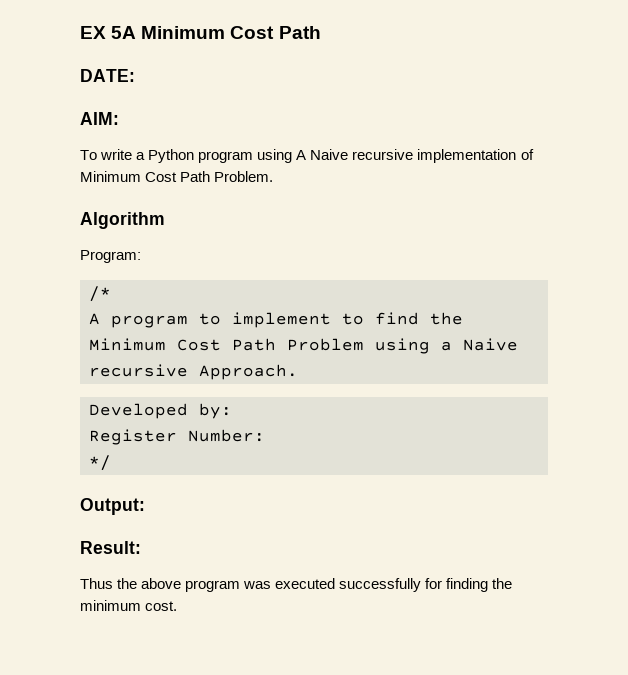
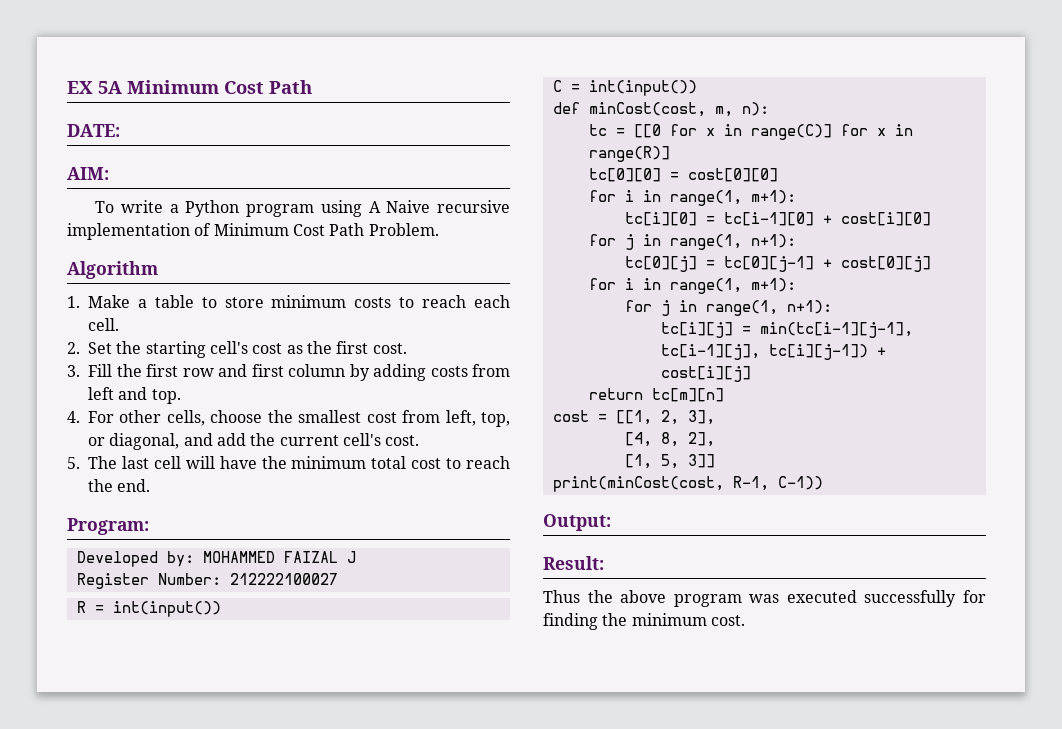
[80,250,141,263] [89,286,111,302] [89,312,463,328] [89,338,518,354] [89,364,298,380] Program: // /* // A program to implement to find the Minimum Cost Path Problem using a Naive recursive Approach. -> [67,295,511,308] [88,318,119,331] [67,341,407,358] [67,364,510,381] [88,387,181,404] [67,410,511,427] [88,433,420,450] [67,456,510,469] [88,479,151,492] [67,518,149,535] 1. Make a table to store minimum costs to reach each cell. // 2. Set the starting cell's cost as the first cost. // 3. Fill the first row and first column by adding costs from left and top. // 4. For other cells, choose the smallest cost from left, top, or diagonal, and add the current cell's cost. // 5. The last cell will have the minimum total cost to reach the end. // Program:
(232, 411) none -> [202,551,356,563] MOHAMMED FAIZAL J
[89,455,111,471] // */ -> [229,573,338,585] [76,601,221,617] [552,80,697,96] [552,102,769,117] [588,124,913,140] [588,146,670,162] [588,168,778,182] [588,190,796,206] [624,212,931,226] [588,234,796,250] [624,256,931,272] [588,278,796,294] [624,300,832,316] [660,322,913,338] [660,344,886,360] [660,366,751,382] [588,388,724,402] [552,410,715,425] [624,432,715,447] [624,454,715,469] [552,476,823,492] 212222100027 // R = int(input()) // C = int(input()) // def minCost(cost, m, n): // tc = [[0 for x in range(C)] for x in range(R)] // tc[0][0] = cost[0][0] // for i in range(1, m+1): // tc[i][0] = tc[i-1][0] + cost[i][0] // for j in range(1, n+1): // tc[0][j] = tc[0][j-1] + cost[0][j] // for i in range(1, m+1): // for j in range(1, n+1): // tc[i][j] = min(tc[i-1][j-1], tc[i-1][j], tc[i][j-1]) + cost[i][j] // return tc[m][n] // cost = [[1, 2, 3], // [4, 8, 2], // [1, 5, 3]] // print(minCost(cost, R-1, C-1))

